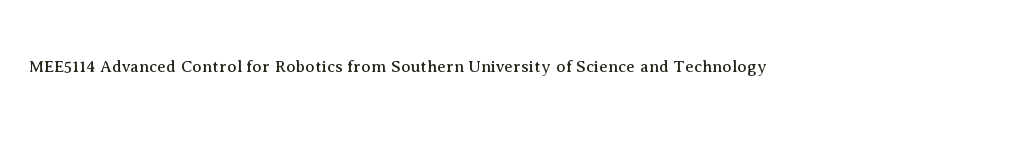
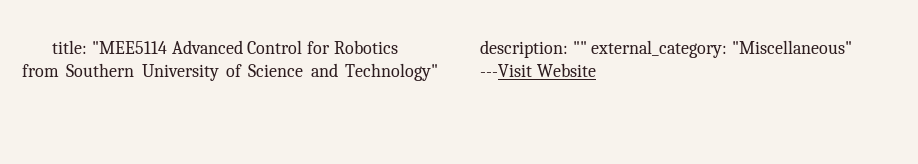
[29,61,96,73] MEE5114 -> [52,40,167,54] title: "MEE5114
[673,60,768,76] Technology -> [345,63,438,81] [480,40,853,58] [480,63,596,77] Technology" description: "" external_category: "Miscellaneous" ---Visit Website

